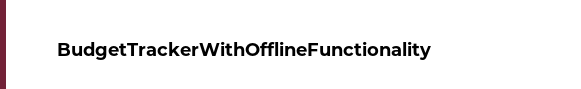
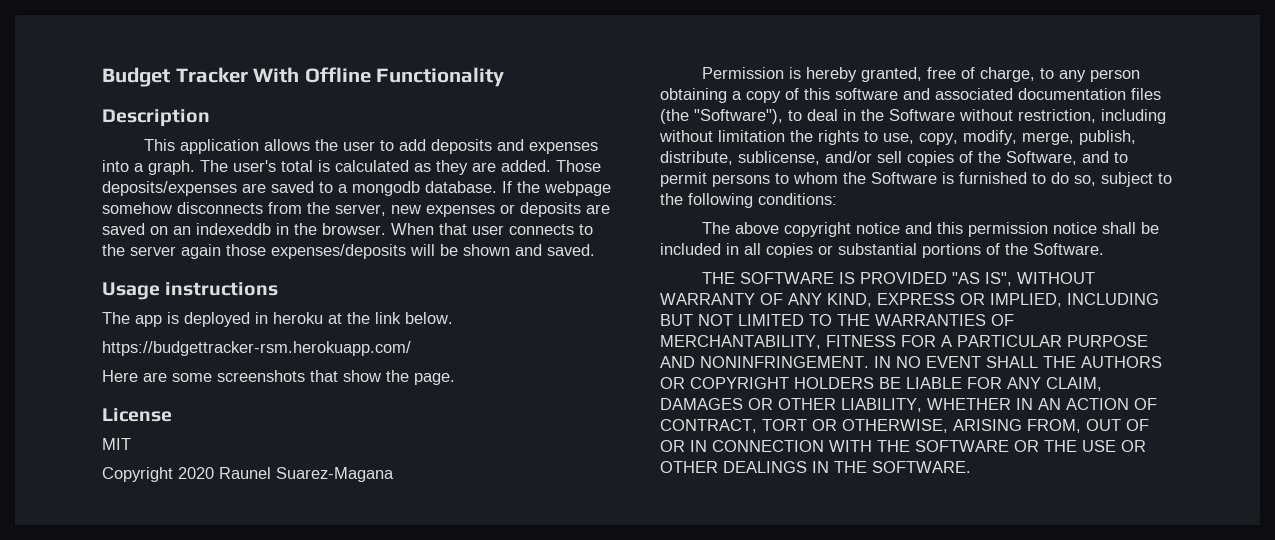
[57,41,431,60] BudgetTrackerWithOfflineFunctionality -> [102,67,505,87] [102,109,210,127] [143,139,598,154] [102,160,601,175] [102,181,611,196] [102,202,610,217] [102,223,593,235] [102,244,595,259] [102,282,279,300] [102,312,453,327] [102,341,411,356] [102,370,455,385] [102,408,172,422] [102,438,131,450] [102,467,394,482] [701,67,1140,82] [660,88,1161,103] [660,109,1166,124] [659,130,1136,145] [660,151,1128,166] [660,172,1172,187] [660,193,837,208] [701,222,1159,237] [660,243,1104,258] [701,272,1095,286] [660,293,1159,307] [660,314,1014,326] [660,335,1148,349] [660,356,1162,368] [660,377,1102,391] [660,398,1157,412] [660,419,1149,433] [660,440,1146,452] [660,461,971,473] Budget Tracker With Offline Functionality // Description // This application allows the user to add deposits and expenses into a graph. The user's total is calculated as they are added. Those deposits/expenses are saved to a mongodb database. If the webpage somehow disconnects from the server, new expenses or deposits are saved on an indexeddb in the browser. When that user connects to the server again those expenses/deposits will be shown and saved. // Usage instructions // The app is deployed in heroku at the link below. // https://budgettracker-rsm.herokuapp.com/ // Here are some screenshots that show the page. // License // MIT // Copyright 2020 Raunel Suarez-Magana // Permission is hereby granted, free of charge, to any person obtaining a copy of this software and associated documentation files (the "Software"), to deal in the Software without restriction, including without limitation the rights to use, copy, modify, merge, publish, distribute, sublicense, and/or sell copies of the Software, and to permit persons to whom the Software is furnished to do so, subject to the following conditions: // The above copyright notice and this permission notice shall be included in all copies or substantial portions of the Software. // THE SOFTWARE IS PROVIDED "AS IS", WITHOUT WARRANTY OF ANY KIND, EXPRESS OR IMPLIED, INCLUDING BUT NOT LIMITED TO THE WARRANTIES OF MERCHANTABILITY, FITNESS FOR A PARTICULAR PURPOSE AND NONINFRINGEMENT. IN NO EVENT SHALL THE AUTHORS OR COPYRIGHT HOLDERS BE LIABLE FOR ANY CLAIM, DAMAGES OR OTHER LIABILITY, WHETHER IN AN ACTION OF CONTRACT, TORT OR OTHERWISE, ARISING FROM, OUT OF OR IN CONNECTION WITH THE SOFTWARE OR THE USE OR OTHER DEALINGS IN THE SOFTWARE.

